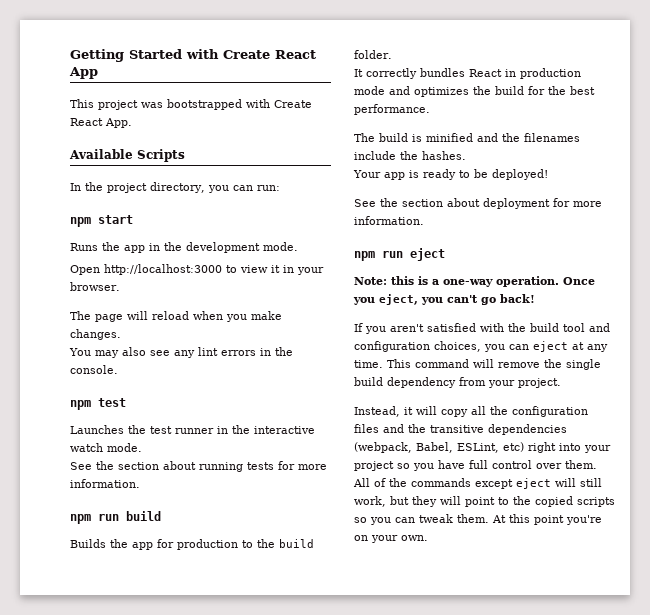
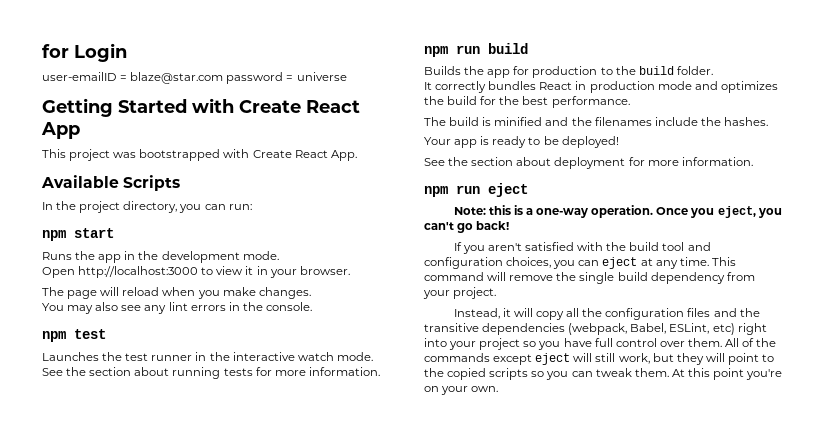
(70, 55) none -> [42,43,127,62] [42,72,347,84] for Login // user-emailID = blaze@star.com password = universe //

